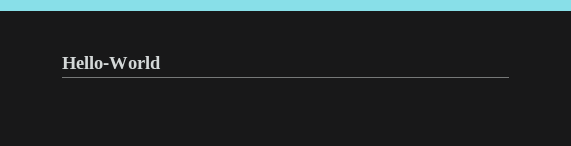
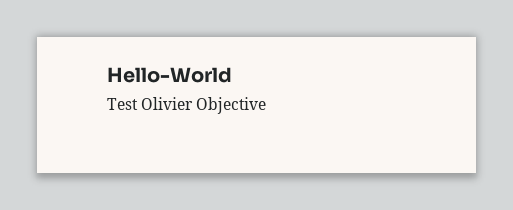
(161, 62) none -> [107,97,267,114] // Test Olivier Objective

